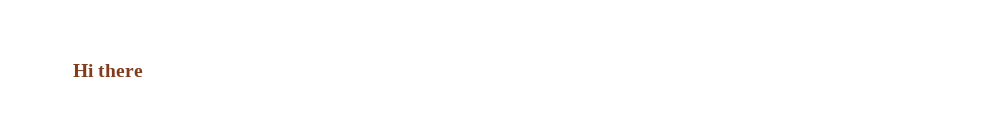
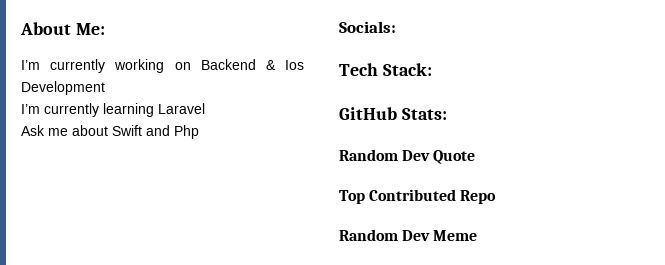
[73,64,144,77] Hi there -> [20,22,105,35] [21,59,304,73] [21,81,105,95] [21,103,205,117] [21,125,199,139] [339,21,396,33] [339,63,432,76] [339,107,447,120] [339,149,476,164] [339,189,497,204] [339,229,478,241] About Me: // I’m currently working on Backend & Ios Development // I’m currently learning Laravel // Ask me about Swift and Php // Socials: // Tech Stack: // GitHub Stats: // Random Dev Quote // Top Contributed Repo // Random Dev Meme

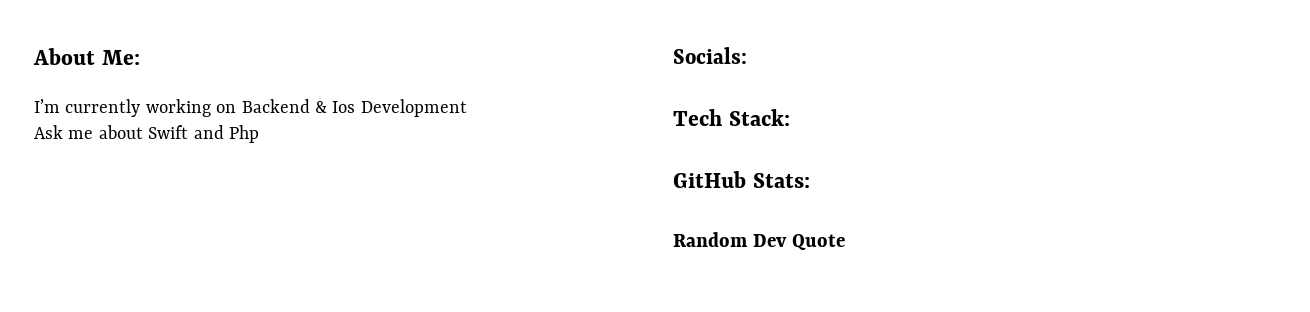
[21,103,205,117] // I’m currently learning Laravel -> (467, 108) none
[339,189,497,204] [339,229,478,241] // Top Contributed Repo // Random Dev Meme -> (845, 242) none

